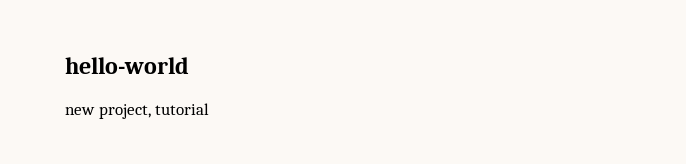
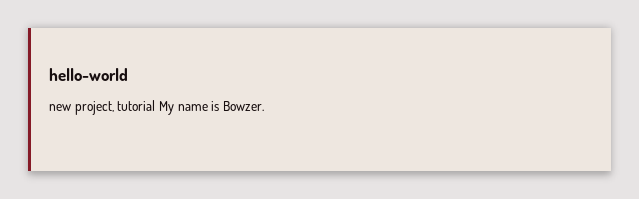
(210, 109) none -> [158,101,264,115] My name is Bowzer.

